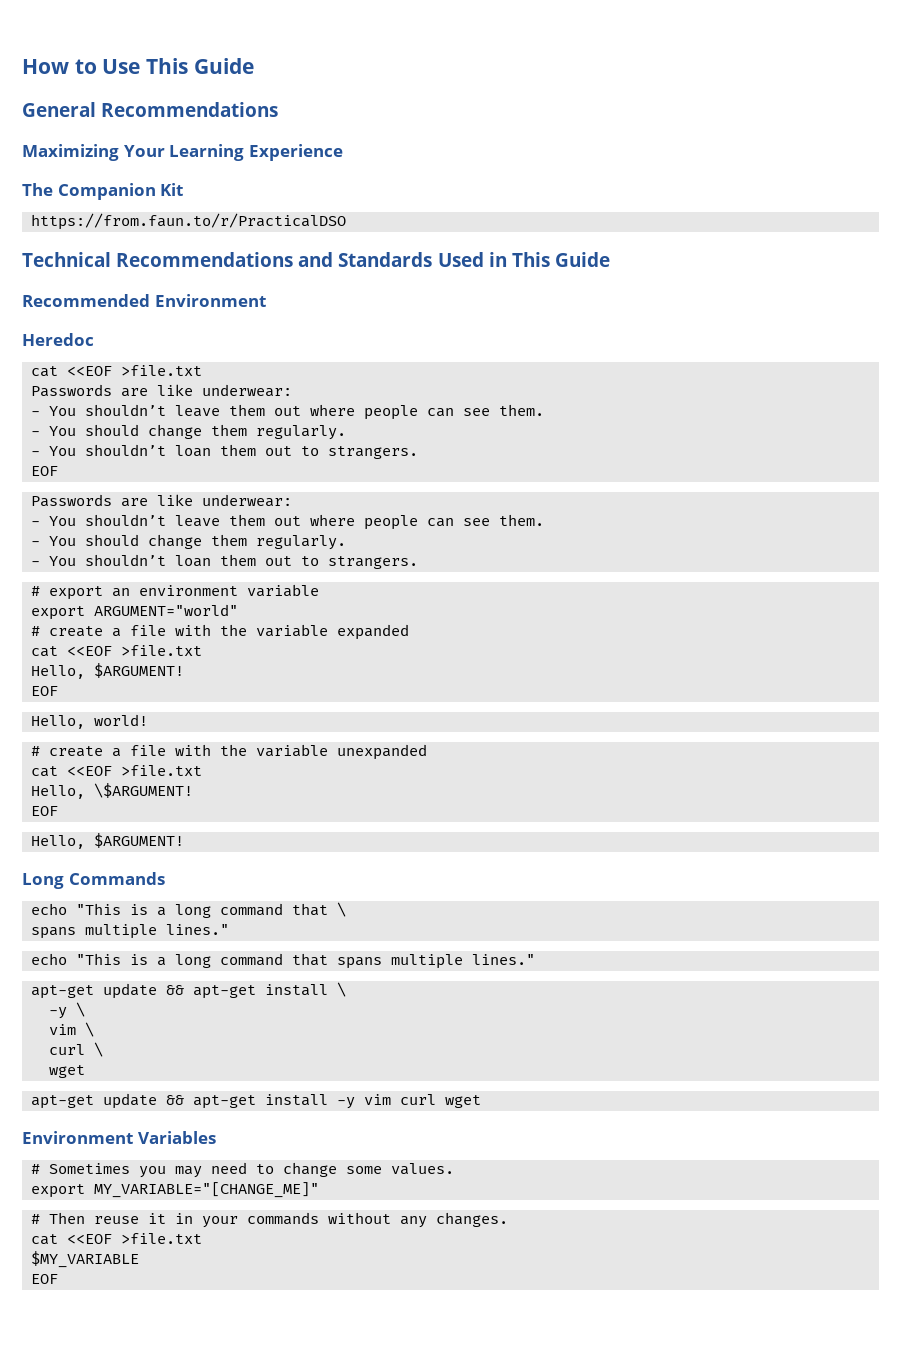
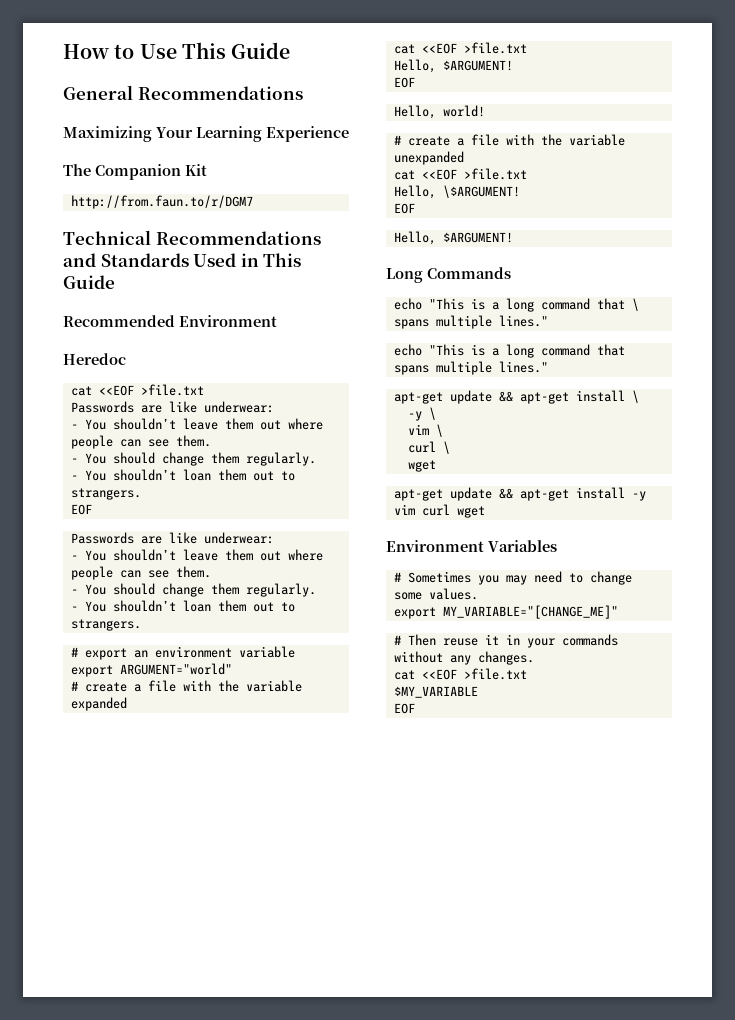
[31,213,346,230] https://from.faun.to/r/PracticalDSO -> [70,195,253,209] http://from.faun.to/r/DGM7

